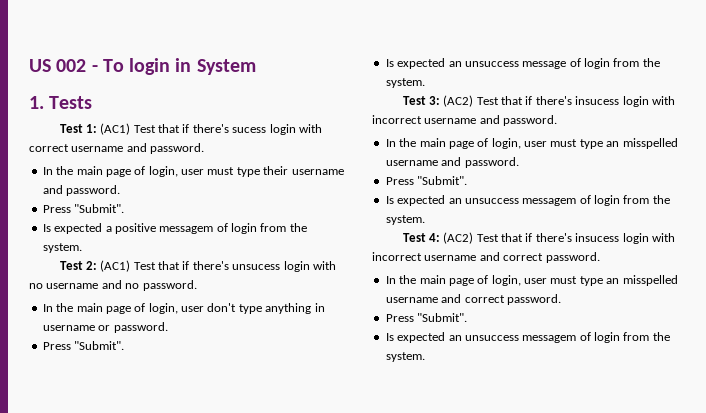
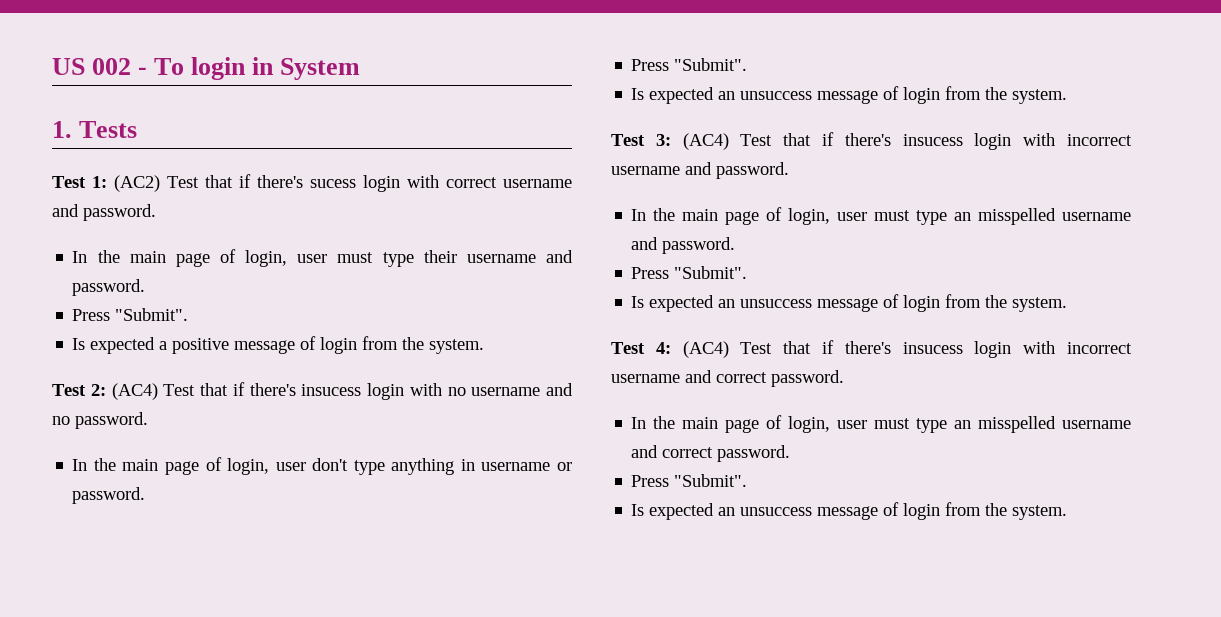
[100,123,131,135] (AC1) -> [114,175,160,192] (AC2)
[159,226,214,234] messagem -> [234,340,296,354] message
[100,260,281,272] (AC1) Test that if there's unsucess -> [111,382,362,400] (AC4) Test that if there's insucess
[443,95,474,107] (AC2) -> [682,133,729,150] (AC4)
[522,198,577,206] messagem -> [817,298,879,312] message
[443,232,474,244] (AC2) -> [682,341,729,358] (AC4)
[522,335,577,343] messagem -> [817,506,879,520] message

